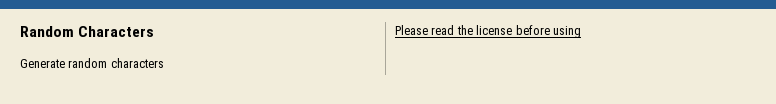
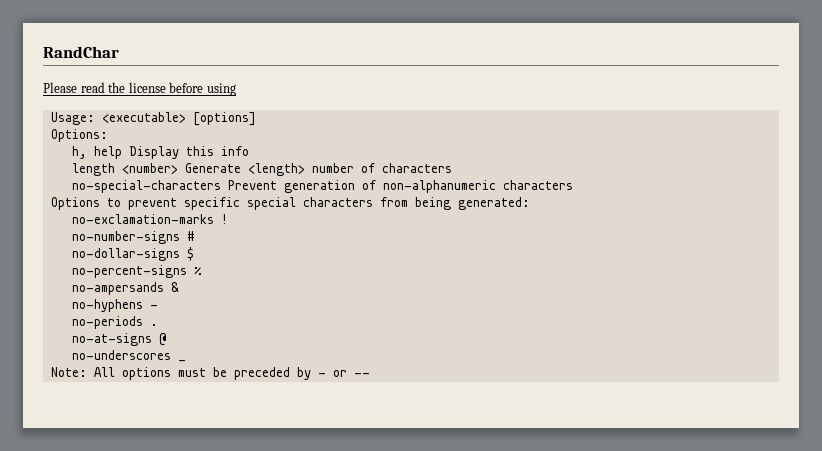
[20,26,155,37] [20,58,164,68] Random Characters // Generate random characters -> [43,46,119,58] RandChar
(581, 32) none -> [50,112,256,126] [50,129,108,142] [71,146,249,159] [71,163,452,176] [71,180,573,193] [50,197,530,210] [71,214,228,224] [71,231,195,244] [71,247,194,261] [71,265,202,278] [71,282,179,295] [71,299,158,312] [71,316,158,329] [71,333,167,346] [71,350,171,360] [177,360,186,362] [50,367,370,380] // Usage: <executable> [options] // Options: // h, help Display this info // length <number> Generate <length> number of characters // no-special-characters Prevent generation of non-alphanumeric characters // Options to prevent specific special characters from being generated: // no-exclamation-marks ! // no-number-signs # // no-dollar-signs $ // no-percent-signs % // no-ampersands & // no-hyphens - // no-periods . // no-at-signs @ // no-underscores _ // Note: All options must be preceded by - or --

